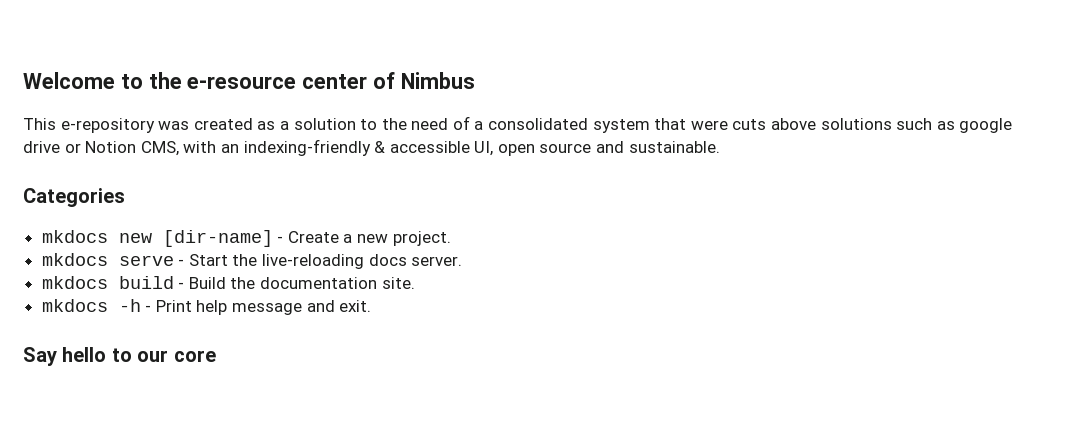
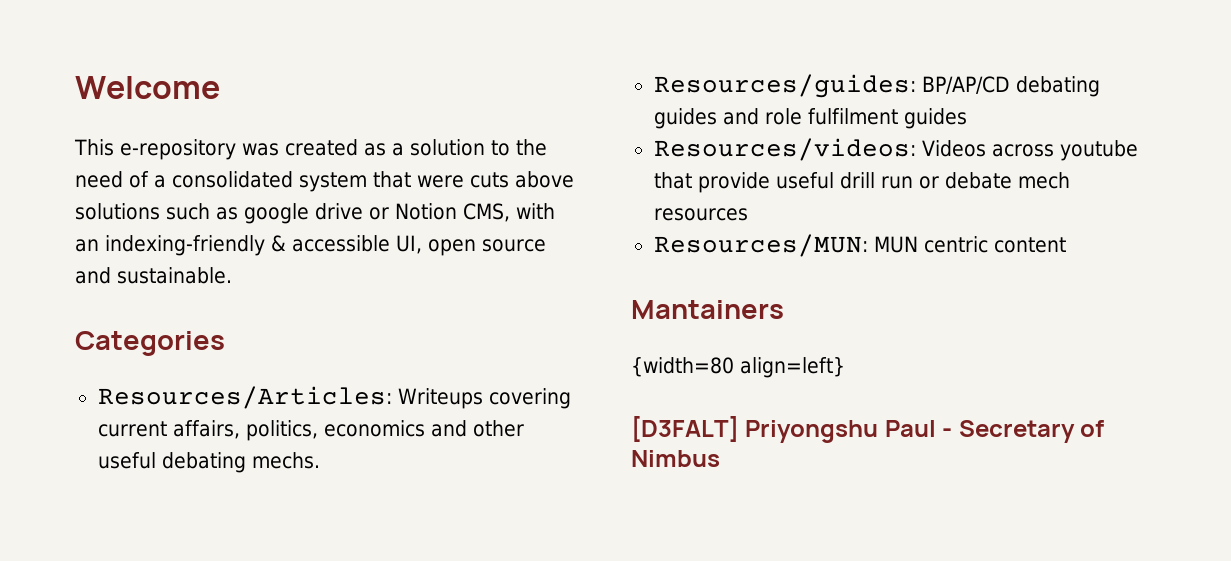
[120,72,475,89] to the e-resource center of Nimbus -> (220, 87) none
[41,230,451,247] [41,253,463,269] [41,276,415,289] [41,299,372,315] [23,347,216,366] mkdocs new [dir-name] - Create a new project. // mkdocs serve - Start the live-reloading docs server. // mkdocs build - Build the documentation site. // mkdocs -h - Print help message and exit. // Say hello to our core -> [97,386,571,409] [97,420,524,441] [97,452,320,473] [653,74,1100,98] [653,108,967,129] [653,138,1138,161] [653,172,1070,193] [653,208,748,221] [653,234,1066,257] [631,300,784,319] [631,357,845,378] [631,416,1105,443] [631,450,720,467] Resources/Articles: Writeups covering current affairs, politics, economics and other useful debating mechs. // Resources/guides: BP/AP/CD debating guides and role fulfilment guides // Resources/videos: Videos across youtube that provide useful drill run or debate mech resources // Resources/MUN: MUN centric content // Mantainers // {width=80 align=left} // [D3FALT] Priyongshu Paul - Secretary of Nimbus

